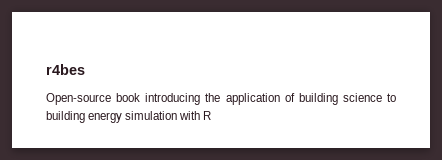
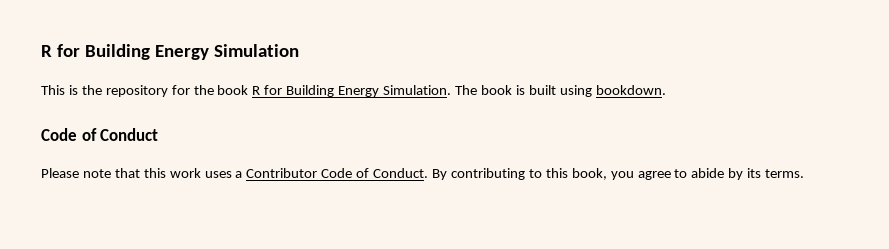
[46,64,85,75] [46,93,396,105] [46,111,212,123] r4bes // Open-source book introducing the application of building science to building energy simulation with R -> [41,44,299,60] [41,85,666,97] [41,128,159,141] [41,168,805,180] R for Building Energy Simulation // This is the repository for the book R for Building Energy Simulation. The book is built using bookdown. // Code of Conduct // Please note that this work uses a Contributor Code of Conduct. By contributing to this book, you agree to abide by its terms.

